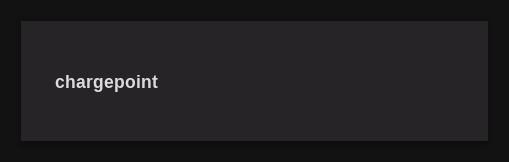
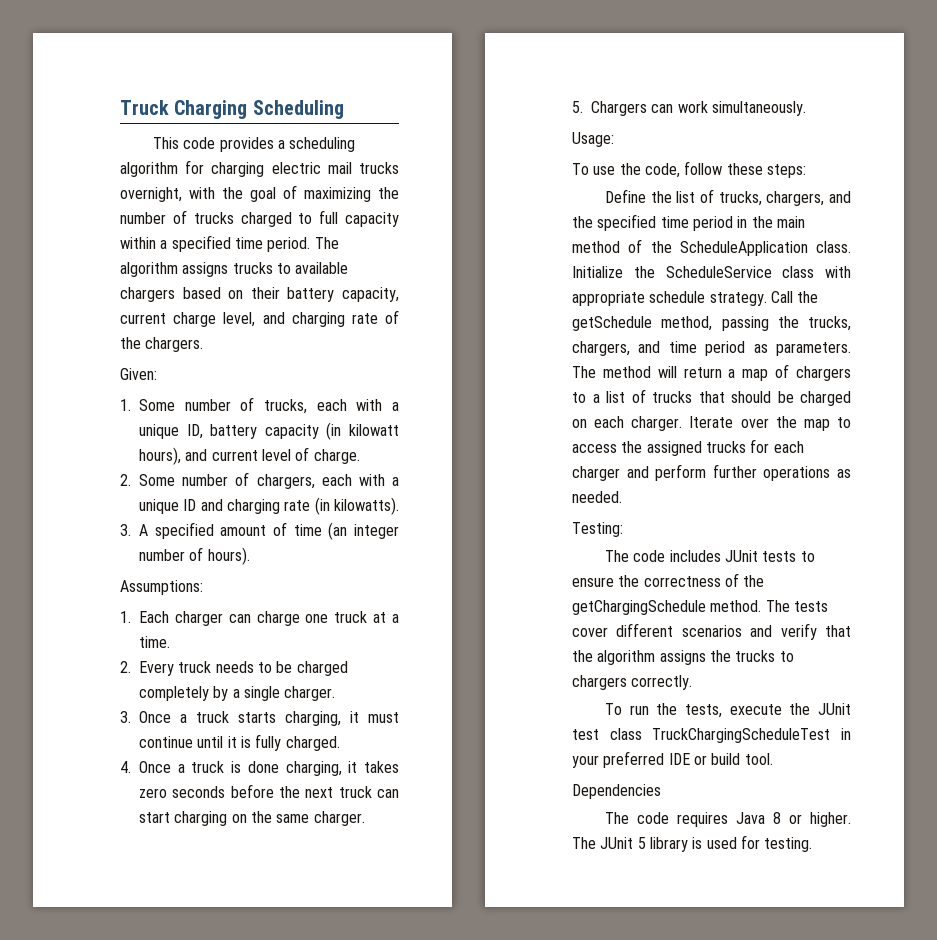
[55,75,158,92] chargepoint -> [120,100,344,119] [153,137,356,152] [120,160,399,177] [120,185,399,202] [120,210,399,227] [120,235,339,252] [120,262,349,277] [120,287,399,302] [120,310,399,327] [120,337,204,352] [120,368,157,380] [120,397,399,414] [139,422,399,440] [139,447,360,465] [120,472,399,489] [139,497,399,515] [120,522,399,540] [139,547,250,565] [120,580,203,595] [120,611,399,626] [139,636,170,648] [120,661,348,676] [139,686,336,701] [120,711,399,726] [139,734,340,751] [120,761,399,776] [139,784,399,798] [139,811,365,826] [572,101,806,116] [572,132,614,147] [572,161,806,178] [605,189,851,206] [572,214,805,231] [572,239,851,256] [572,266,851,278] [572,291,819,306] [572,316,851,331] [572,341,851,356] [572,364,851,381] [572,389,851,406] [572,416,851,431] [572,439,804,456] [572,464,851,481] [572,491,622,503] [572,522,623,537] [605,550,815,562] [572,573,765,587] [572,600,828,615] [572,623,851,640] [572,650,794,665] [572,675,693,690] [605,703,851,718] [572,728,851,743] [572,751,773,768] [572,784,661,799] [605,812,851,827] [572,835,813,852] Truck Charging Scheduling // This code provides a scheduling algorithm for charging electric mail trucks overnight, with the goal of maximizing the number of trucks charged to full capacity within a specified time period. The algorithm assigns trucks to available chargers based on their battery capacity, current charge level, and charging rate of the chargers. // Given: // 1. Some number of trucks, each with a unique ID, battery capacity (in kilowatt hours), and current level of charge. // 2. Some number of chargers, each with a unique ID and charging rate (in kilowatts). // 3. A specified amount of time (an integer number of hours). // Assumptions: // 1. Each charger can charge one truck at a time. // 2. Every truck needs to be charged completely by a single charger. // 3. Once a truck starts charging, it must continue until it is fully charged. // 4. Once a truck is done charging, it takes zero seconds before the next truck can start charging on the same charger. // 5. Chargers can work simultaneously. // Usage: // To use the code, follow these steps: // Define the list of trucks, chargers, and the specified time period in the main method of the ScheduleApplication class. Initialize the ScheduleService class with appropriate schedule strategy. Call the getSchedule method, passing the trucks, chargers, and time period as parameters. The method will return a map of chargers to a list of trucks that should be charged on each charger. Iterate over the map to access the assigned trucks for each charger and perform further operations as needed. // Testing: // The code includes JUnit tests to ensure the correctness of the getChargingSchedule method. The tests cover different scenarios and verify that the algorithm assigns the trucks to chargers correctly. // To run the tests, execute the JUnit test class TruckChargingScheduleTest in your preferred IDE or build tool. // Dependencies // The code requires Java 8 or higher. The JUnit 5 library is used for testing.

